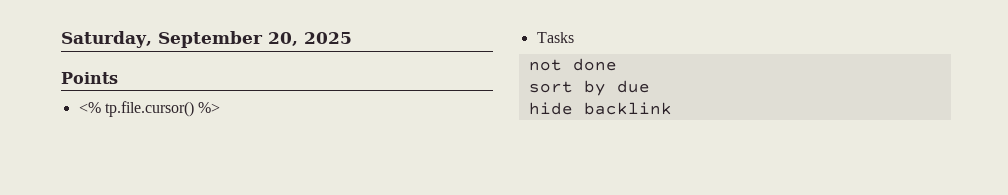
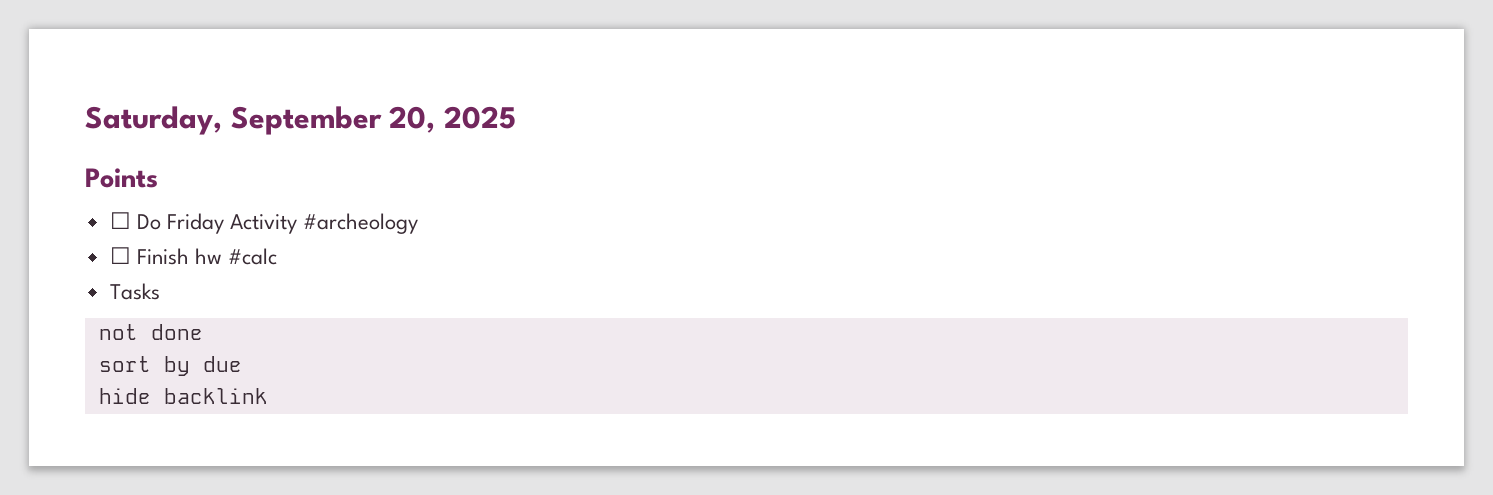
[78,101,221,117] <% tp.file.cursor() %> -> [109,212,419,234] [109,247,277,265] ☐ Do Friday Activity #archeology // ☐ Finish hw #calc

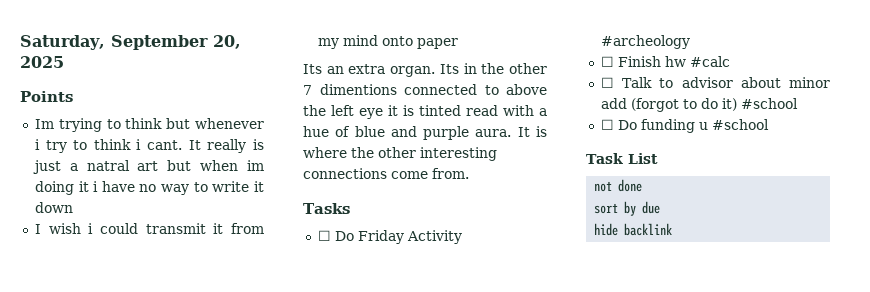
(158, 178) none -> [34,118,264,132] [34,139,264,153] [32,160,265,174] [34,181,265,195] [34,202,73,213] [34,223,264,234] [317,35,458,49] [303,63,547,77] [303,84,547,95] [303,105,547,119] [303,126,547,140] [303,147,497,161] [303,168,469,179] [303,203,350,214] // Im trying to think but whenever i try to think i cant. It really is just a natral art but when im doing it i have no way to write it down // I wish i could transmit it from my mind onto paper // Its an extra organ. Its in the other 7 dimentions connected to above the left eye it is tinted read with a hue of blue and purple aura. It is where the other interesting connections come from. // Tasks
[109,283,160,300] Tasks -> [600,77,830,88] [600,98,798,112] [600,119,769,133] [586,153,658,164] ☐ Talk to advisor about minor add (forgot to do it) #school // ☐ Do funding u #school // Task List

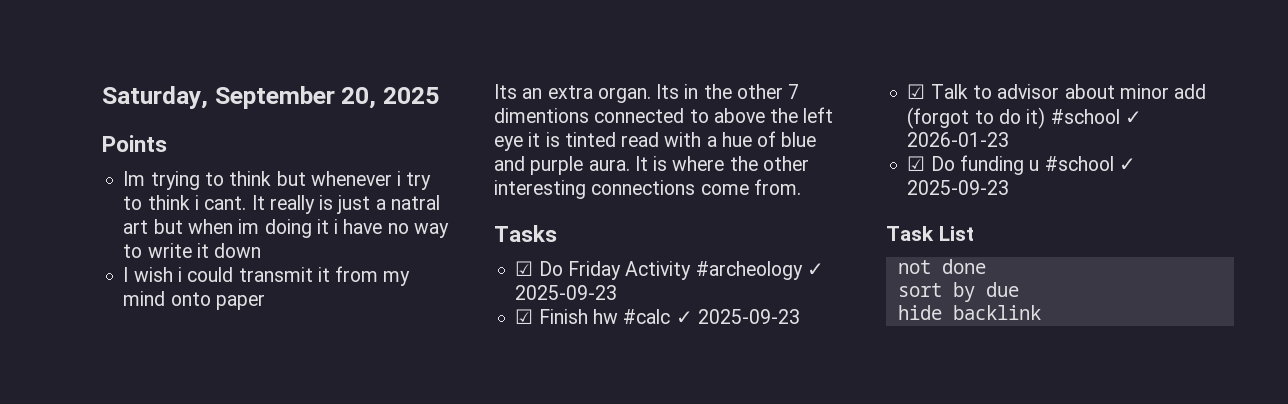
[317,230,331,241] ☐ -> [515,261,534,276] ☑
[600,56,614,67] // ☐ -> [806,263,824,276] [515,285,618,300] [515,309,534,324] ✓ 2025-09-23 // ☑
[600,77,614,88] // ☐ -> [675,309,800,324] [907,84,926,99] ✓ 2025-09-23 // ☑
[600,119,614,130] // ☐ -> [1124,111,1142,124] [907,132,1010,147] [907,156,926,171] ✓ 2026-01-23 // ☑
(769, 124) none -> [1118,158,1136,171] [907,180,1010,195] ✓ 2025-09-23

